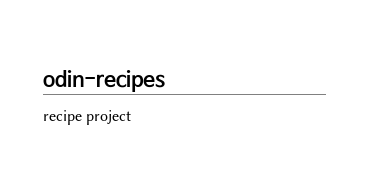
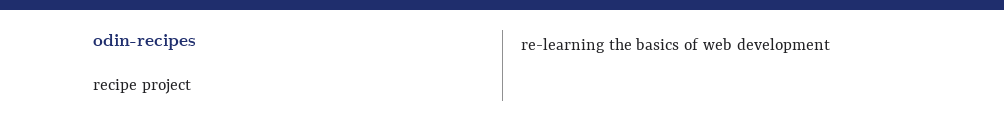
(132, 117) none -> [521,38,830,53] // re-learning the basics of web development

